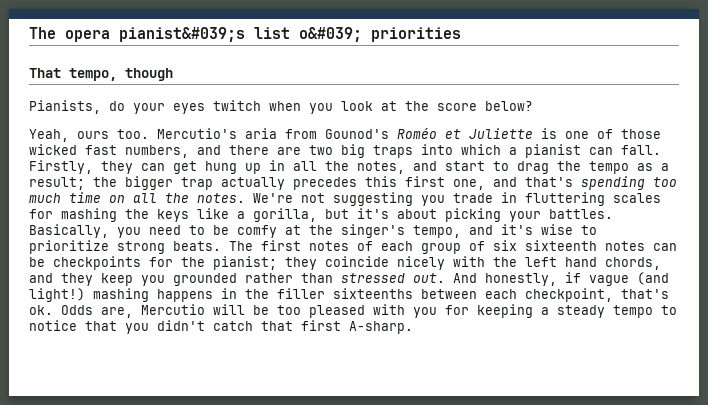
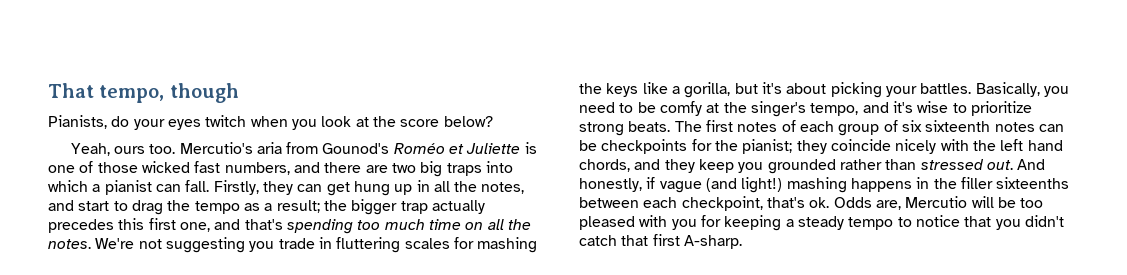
[29,27,461,42] The opera pianist&#039;s list o&#039; priorities // -> (48, 90) none

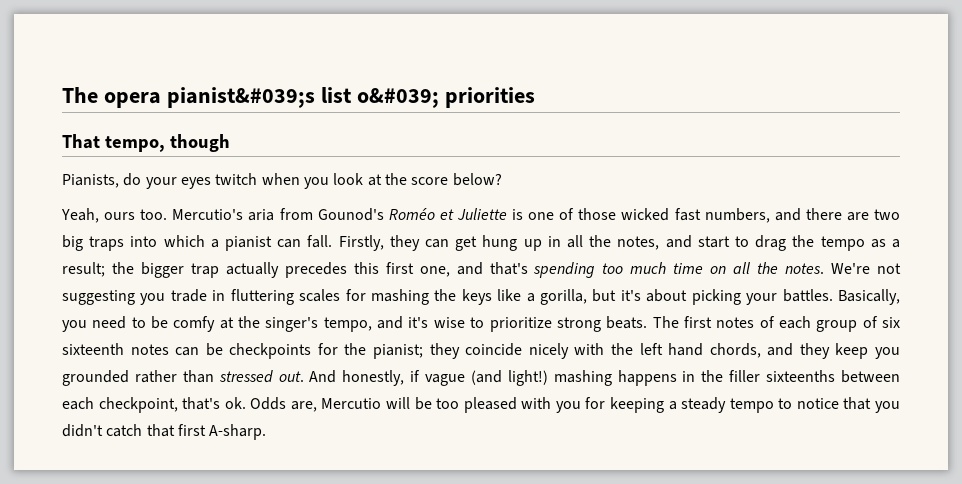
(48, 90) none -> [62,87,535,108] The opera pianist&#039;s list o&#039; priorities //

